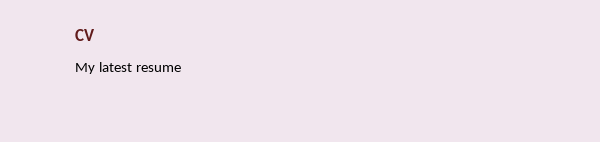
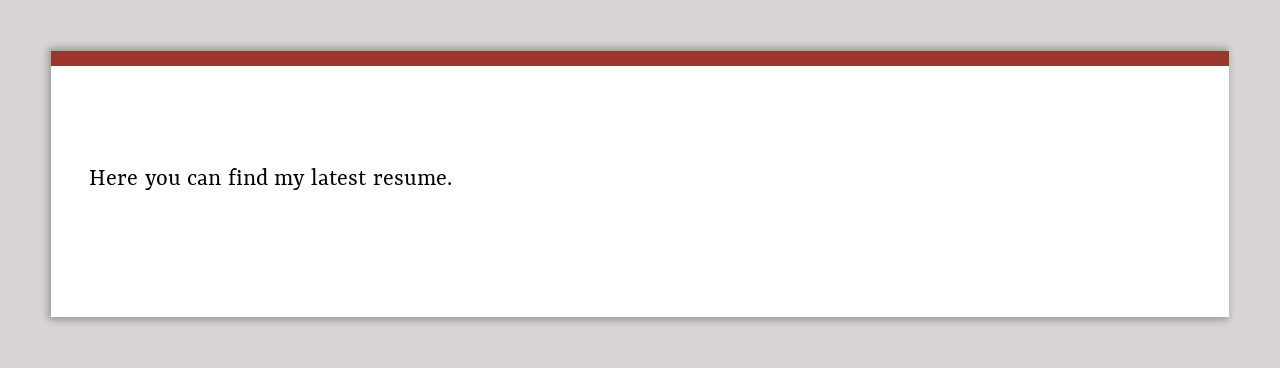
[75,29,95,41] [75,62,181,74] CV // My latest resume -> [89,168,452,190] Here you can find my latest resume.

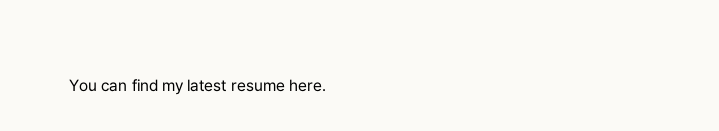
[89,170,181,190] Here you -> [69,79,97,92] You
[372,174,452,185] resume. -> [230,79,326,92] resume here.

